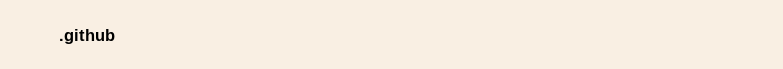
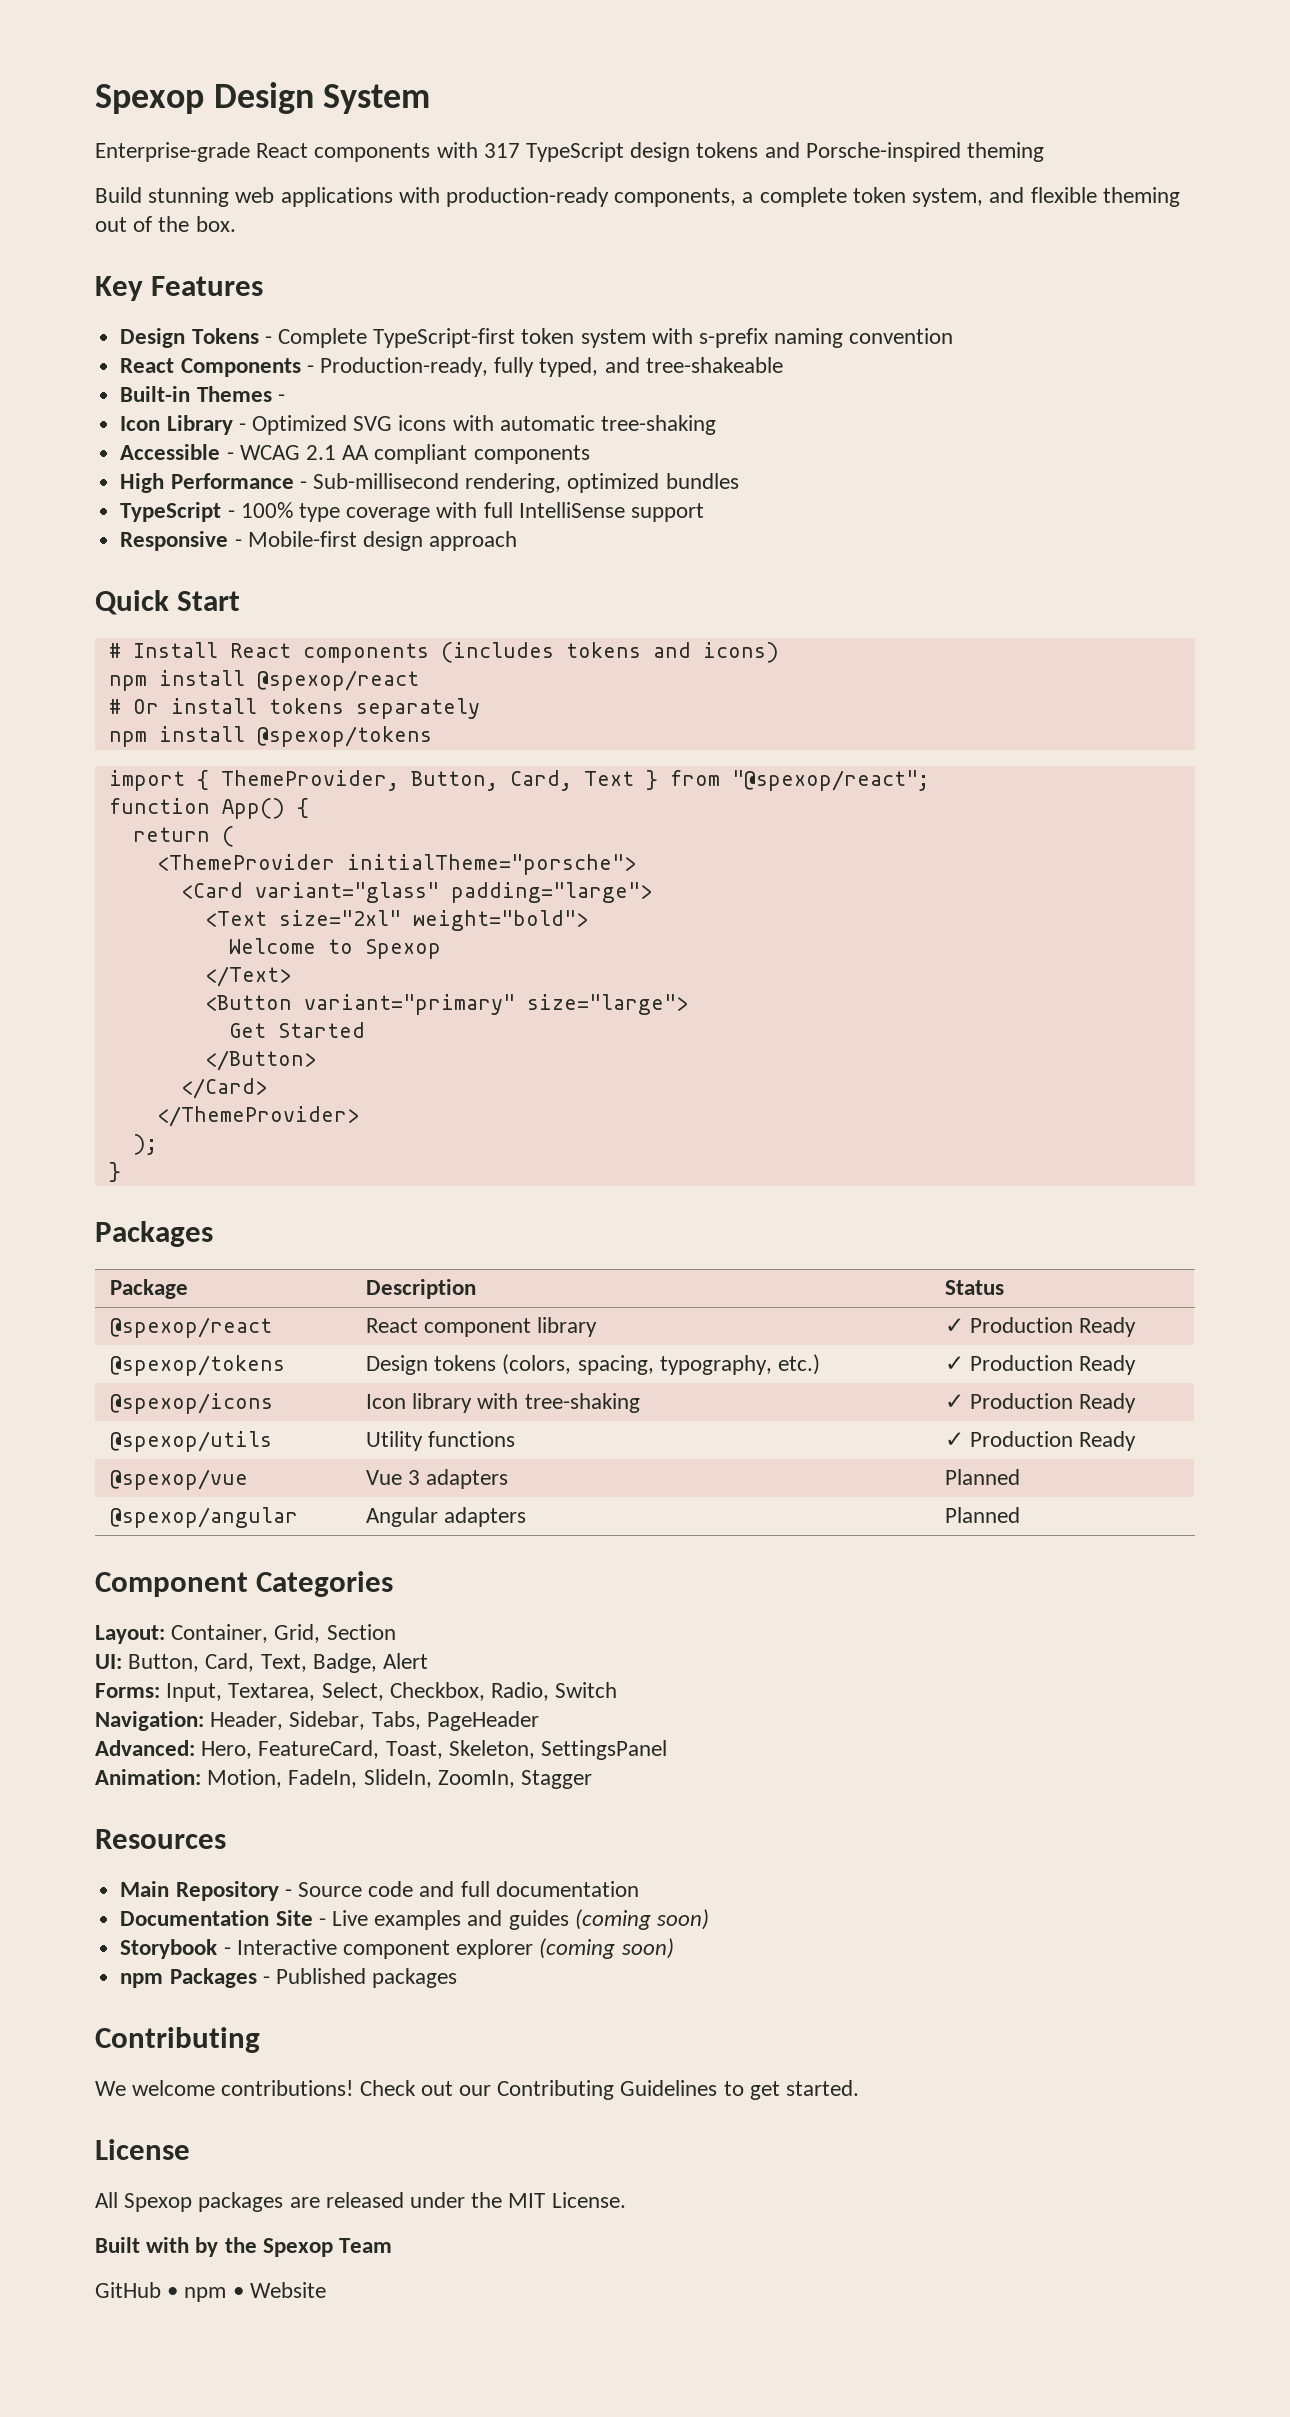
[59,29,115,44] .github -> [95,82,431,114] [95,142,1045,162] [95,187,1180,207] [95,216,236,232] [95,276,264,301] [120,328,954,348] [120,357,783,377] [120,386,285,402] [120,415,716,435] [120,444,590,464] [120,473,739,493] [120,502,704,522] [120,531,518,551] [95,590,241,615] [108,642,779,663] [108,670,419,691] [108,698,480,719] [108,726,432,747] [108,770,929,791] [108,798,309,819] [132,826,234,847] [156,854,636,875] [180,882,652,903] [204,910,588,931] [228,938,441,959] [204,966,291,987] [204,994,688,1015] [228,1022,365,1038] [204,1050,316,1071] [180,1078,267,1099] [156,1106,359,1127] [132,1134,157,1155] [108,1162,121,1182] [95,1221,213,1247] [109,1279,188,1299] [365,1279,476,1299] [944,1280,1004,1295] [109,1317,272,1338] [365,1317,598,1337] [944,1317,1137,1337] [109,1355,285,1376] [365,1354,820,1375] [944,1355,1137,1375] [109,1393,273,1414] [365,1393,640,1413] [944,1393,1137,1413] [109,1431,272,1452] [365,1431,516,1451] [944,1431,1137,1451] [109,1469,248,1490] [365,1469,509,1489] [944,1469,1020,1485] [109,1507,298,1528] [365,1507,527,1527] [944,1507,1020,1523] [95,1571,394,1597] [95,1624,396,1644] [95,1653,429,1673] [95,1682,618,1702] [95,1711,539,1731] [95,1740,668,1760] [95,1769,593,1789] [95,1829,226,1849] [120,1881,639,1901] [120,1909,709,1930] [120,1938,674,1959] [120,1968,458,1988] [95,2027,260,2053] [95,2080,860,2100] [95,2139,190,2160] [95,2192,626,2212] [95,2237,393,2257] [95,2282,326,2302] Spexop Design System // Enterprise-grade React components with 317 TypeScript design tokens and Porsche-inspired theming // Build stunning web applications with production-ready components, a complete token system, and flexible theming out of the box. // Key Features // Design Tokens - Complete TypeScript-first token system with s-prefix naming convention // React Components - Production-ready, fully typed, and tree-shakeable // Built-in Themes - // Icon Library - Optimized SVG icons with automatic tree-shaking // Accessible - WCAG 2.1 AA compliant components // High Performance - Sub-millisecond rendering, optimized bundles // TypeScript - 100% type coverage with full IntelliSense support // Responsive - Mobile-first design approach // Quick Start // # Install React components (includes tokens and icons) // npm install @spexop/react // # Or install tokens separately // npm install @spexop/tokens // import { ThemeProvider, Button, Card, Text } from "@spexop/react"; // function App() { // return ( // <ThemeProvider initialTheme="porsche"> // <Card variant="glass" padding="large"> // <Text size="2xl" weight="bold"> // Welcome to Spexop // </Text> // <Button variant="primary" size="large"> // Get Started // </Button> // </Card> // </ThemeProvider> // ); // } // Packages // Package | Description | Status // @spexop/react | React component library | ✓ Production Ready // @spexop/tokens | Design tokens (colors, spacing, typography, etc.) | ✓ Production Ready // @spexop/icons | Icon library with tree-shaking | ✓ Production Ready // @spexop/utils | Utility functions | ✓ Production Ready // @spexop/vue | Vue 3 adapters | Planned // @spexop/angular | Angular adapters | Planned // Component Categories // Layout: Container, Grid, Section // UI: Button, Card, Text, Badge, Alert // Forms: Input, Textarea, Select, Checkbox, Radio, Switch // Navigation: Header, Sidebar, Tabs, PageHeader // Advanced: Hero, FeatureCard, Toast, Skeleton, SettingsPanel // Animation: Motion, FadeIn, SlideIn, ZoomIn, Stagger // Resources // Main Repository - Source code and full documentation // Documentation Site - Live examples and guides (coming soon) // Storybook - Interactive component explorer (coming soon) // npm Packages - Published packages // Contributing // We welcome contributions! Check out our Contributing Guidelines to get started. // License // All Spexop packages are released under the MIT License. // Built with by the Spexop Team // GitHub • npm • Website

